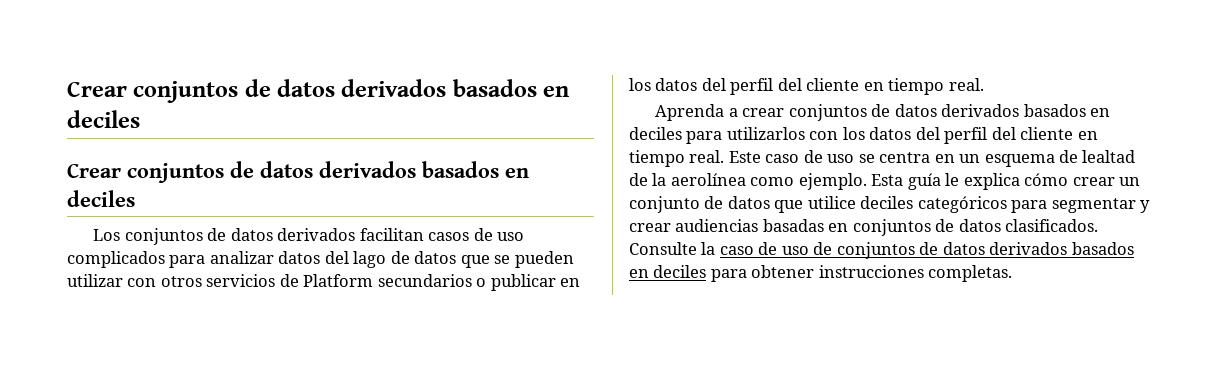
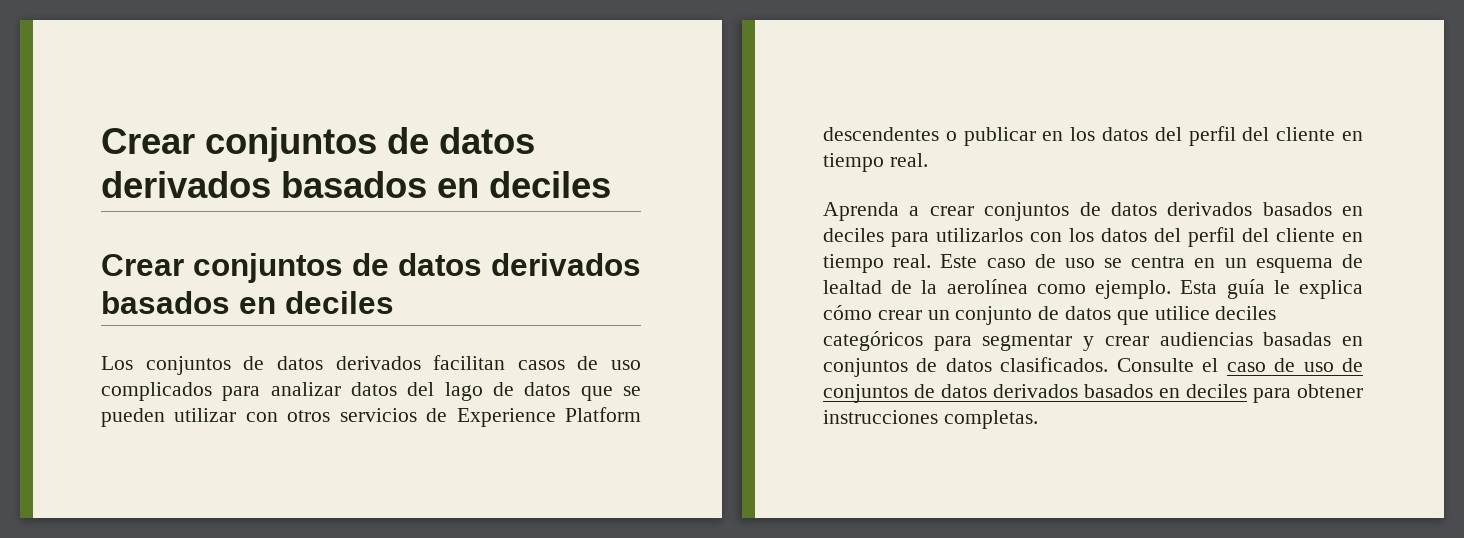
[303,274,472,287] Platform secundarios -> [456,407,642,427] [823,127,939,141] Experience Platform descendentes
[701,242,716,255] la -> [1202,358,1219,372] el

